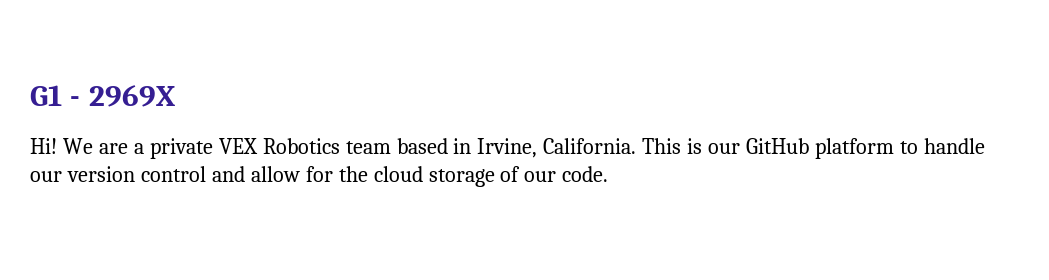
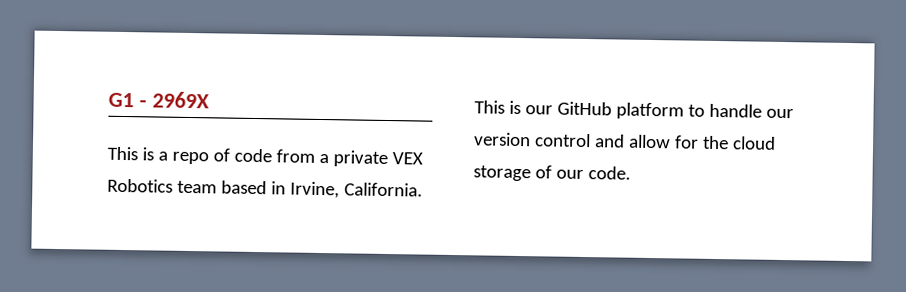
[30,138,128,154] Hi! We are -> [107,146,315,165] This is a repo of code from

